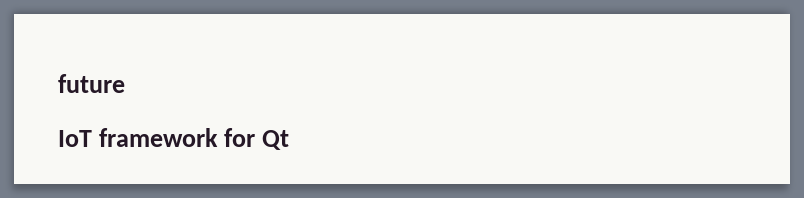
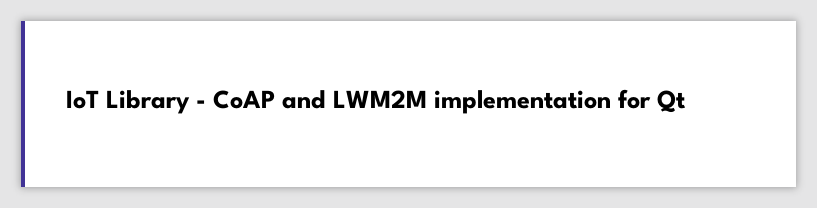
[58,74,125,93] [58,128,219,147] future // IoT framework -> [66,90,612,114] IoT Library - CoAP and LWM2M implementation

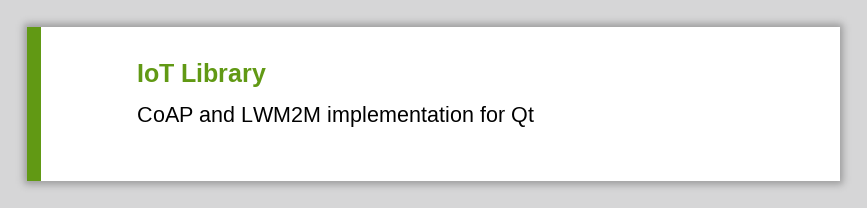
[196,100,207,108] - -> (266, 75) //

